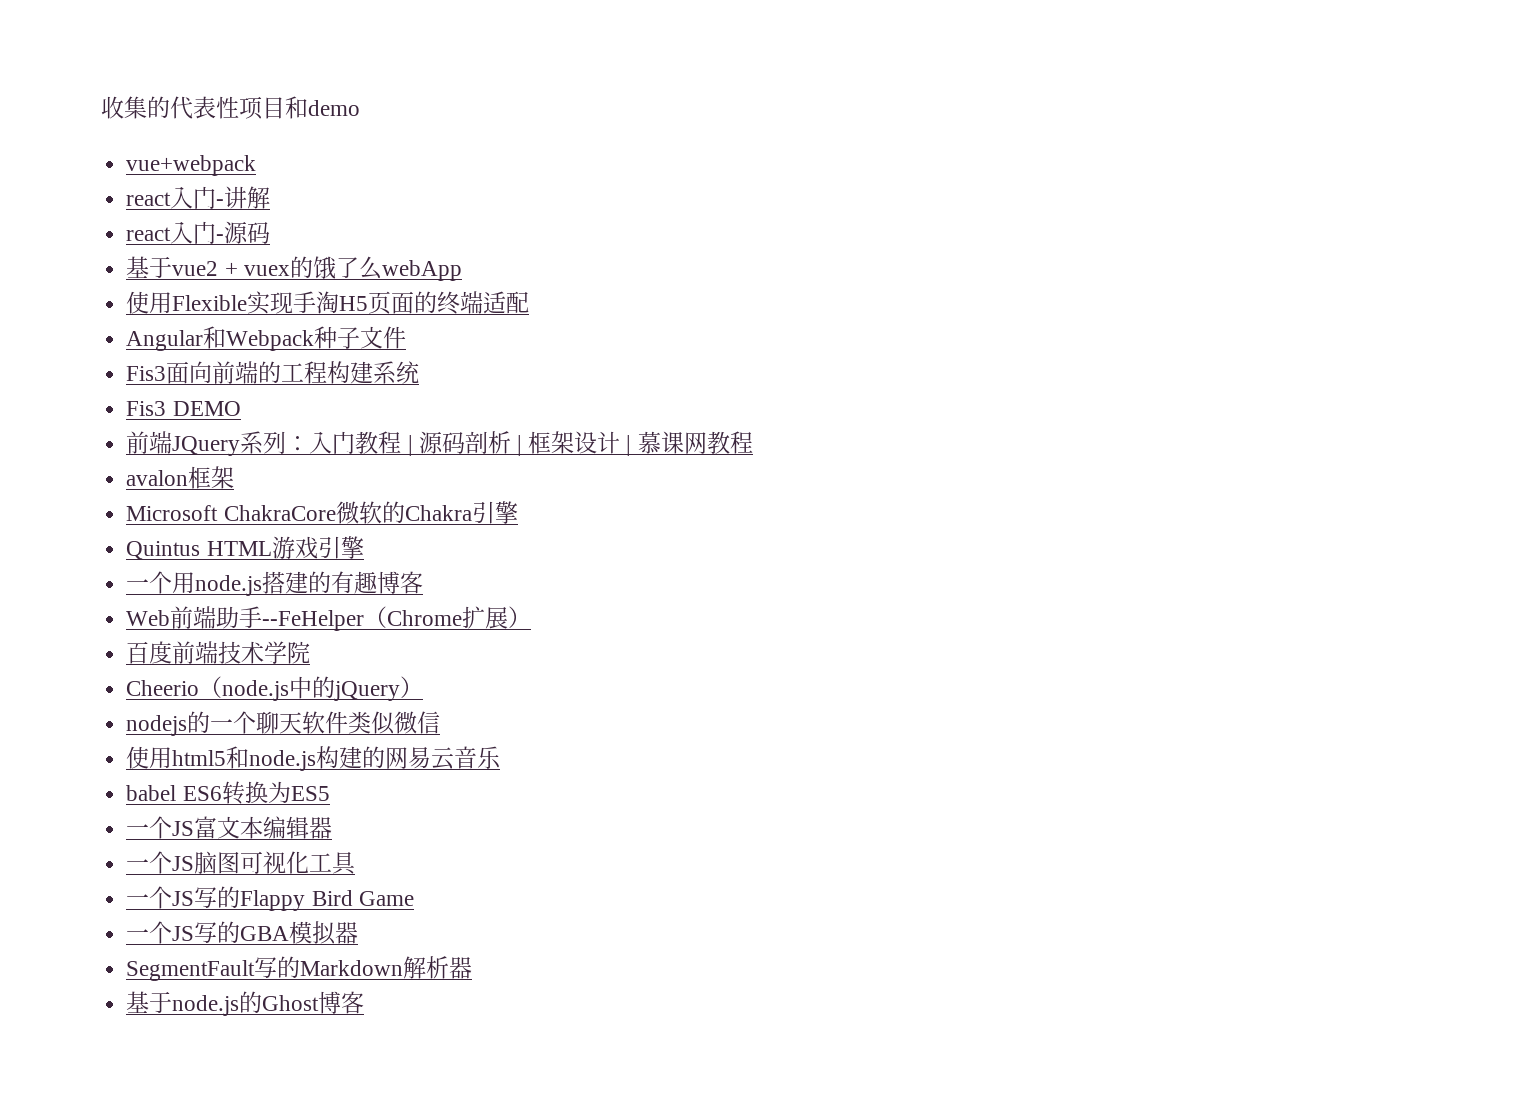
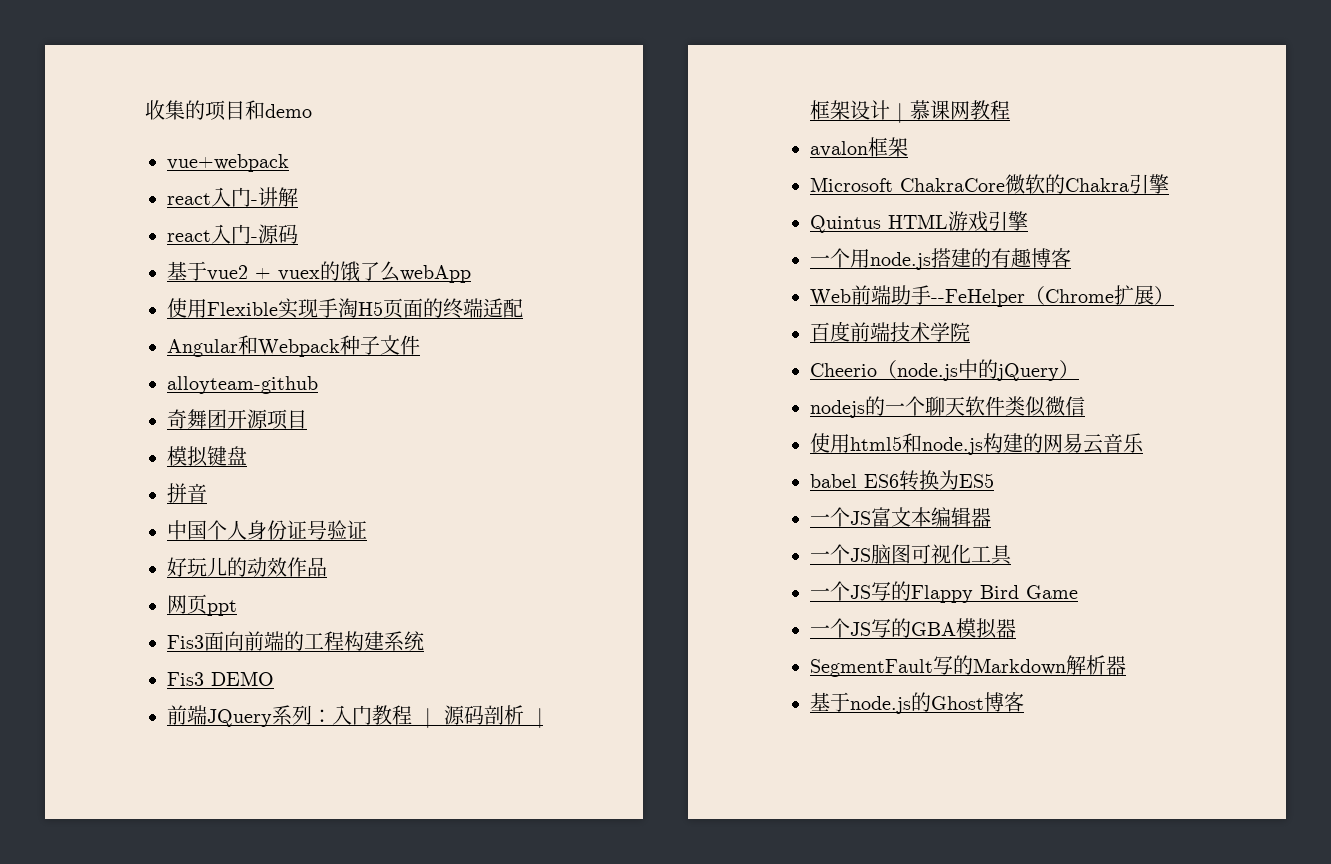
[170,96,239,119] 代表性 -> (205, 110) none
(407, 337) none -> [167,376,318,394] [167,409,307,430] [167,446,247,467] [167,483,207,503] [167,520,367,540] [167,557,327,577] [167,594,237,616] // alloyteam-github // 奇舞团开源项目 // 模拟键盘 // 拼音 // 中国个人身份证号验证 // 好玩儿的动效作品 // 网页ppt

